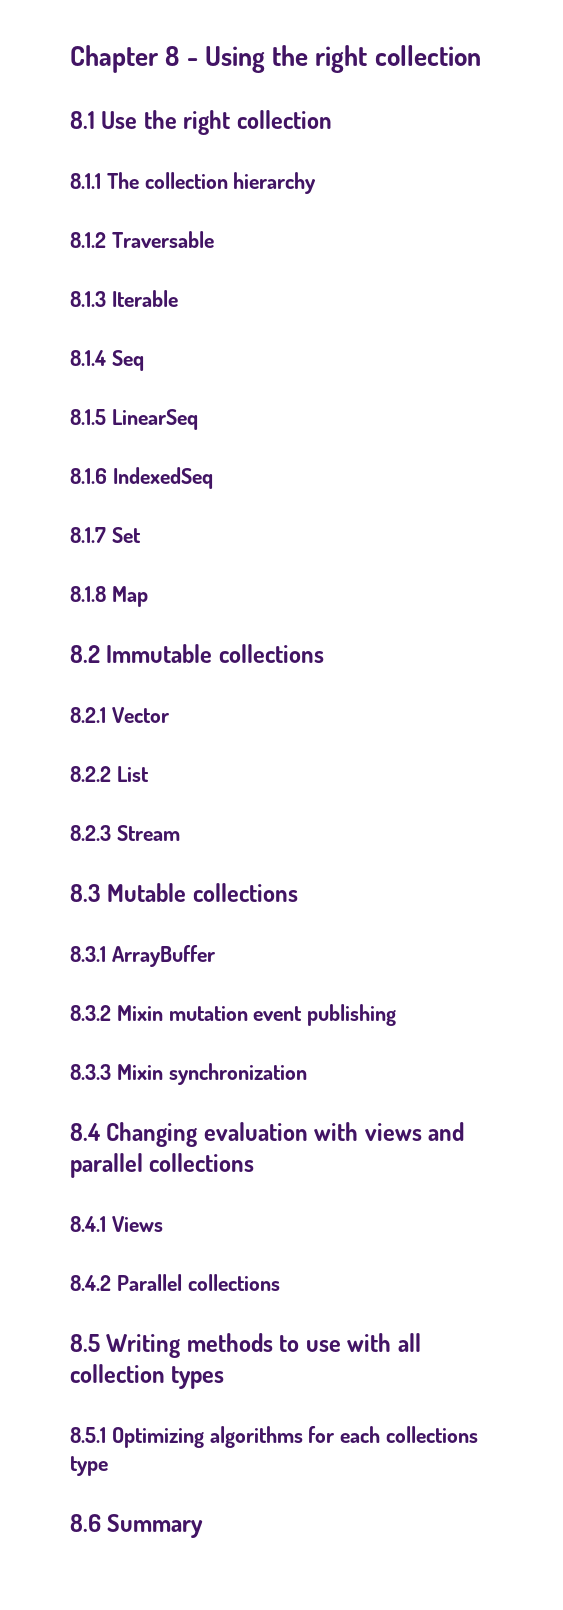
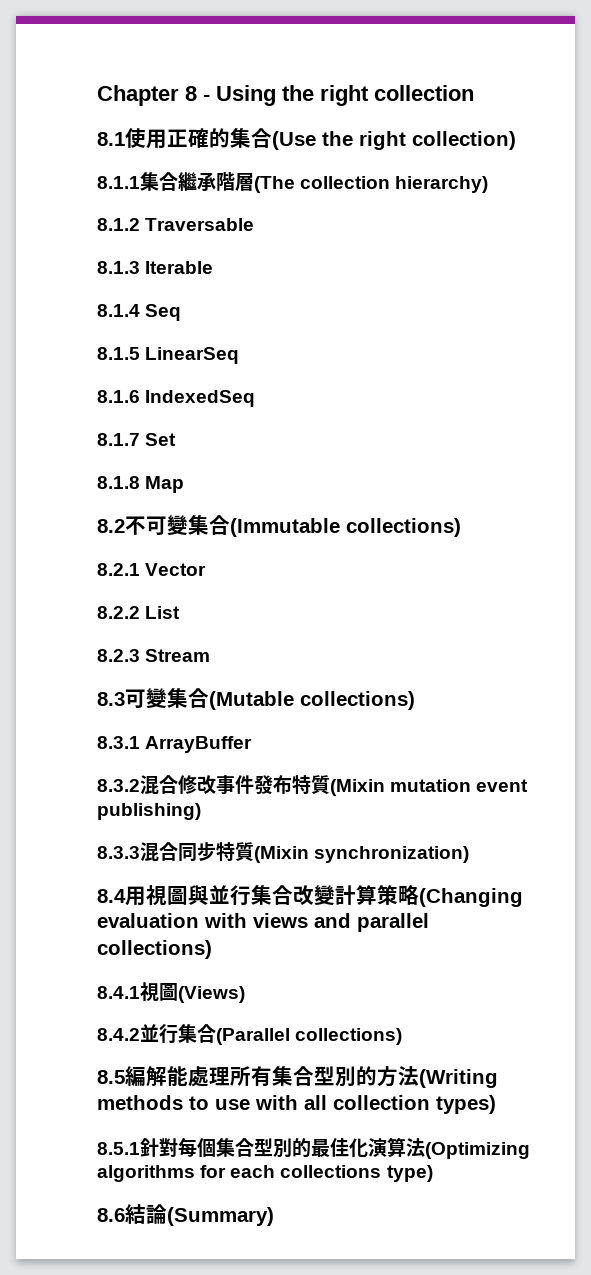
[101,110,332,135] Use the right collection -> [125,128,516,150] 使用正確的集合(Use the right collection)
[106,172,317,194] The collection hierarchy -> [140,172,489,193] 集合繼承階層(The collection hierarchy)
[106,644,324,663] Immutable collections -> [125,515,461,537] 不可變集合(Immutable collections)
[107,883,298,902] Mutable collections -> [125,688,415,710] 可變集合(Mutable collections)
[116,1005,163,1021] Mixin -> [140,775,385,796] 混合修改事件發布特質(Mixin
[307,1004,397,1026] publishing -> [97,803,201,820] publishing)
[116,1063,307,1085] [70,1122,198,1147] Mixin synchronization // 8.4 Changing -> [140,842,470,863] [97,884,523,907] 混合同步特質(Mixin synchronization) // 8.4用視圖與並行集合改變計算策略(Changing
[149,1153,255,1172] collections -> [97,940,212,959] collections)
[111,1216,163,1232] Views -> [140,982,245,1003] 視圖(Views)
[116,1274,280,1291] [70,1334,181,1358] Parallel collections // 8.5 Writing -> [140,1024,403,1045] [97,1066,498,1088] 並行集合(Parallel collections) // 8.5編解能處理所有集合型別的方法(Writing
[171,1366,225,1389] types -> [436,1095,496,1114] types)
[111,1427,204,1448] Optimizing -> [140,1137,530,1159] 針對每個集合型別的最佳化演算法(Optimizing
[70,1456,108,1476] type -> [386,1165,433,1182] type)
[107,1514,204,1538] Summary -> [125,1204,274,1226] 結論(Summary)

